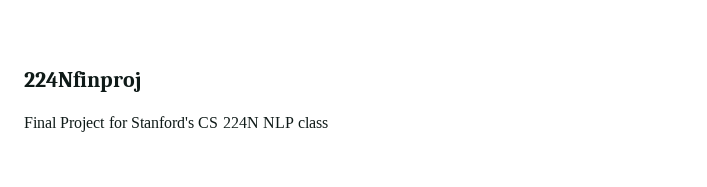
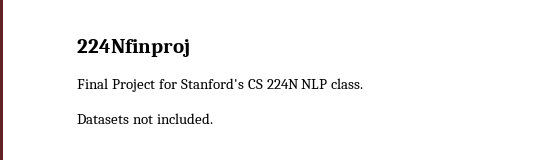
[298,117,329,128] class -> [331,78,364,89] [77,113,213,124] class. // Datasets not included.

